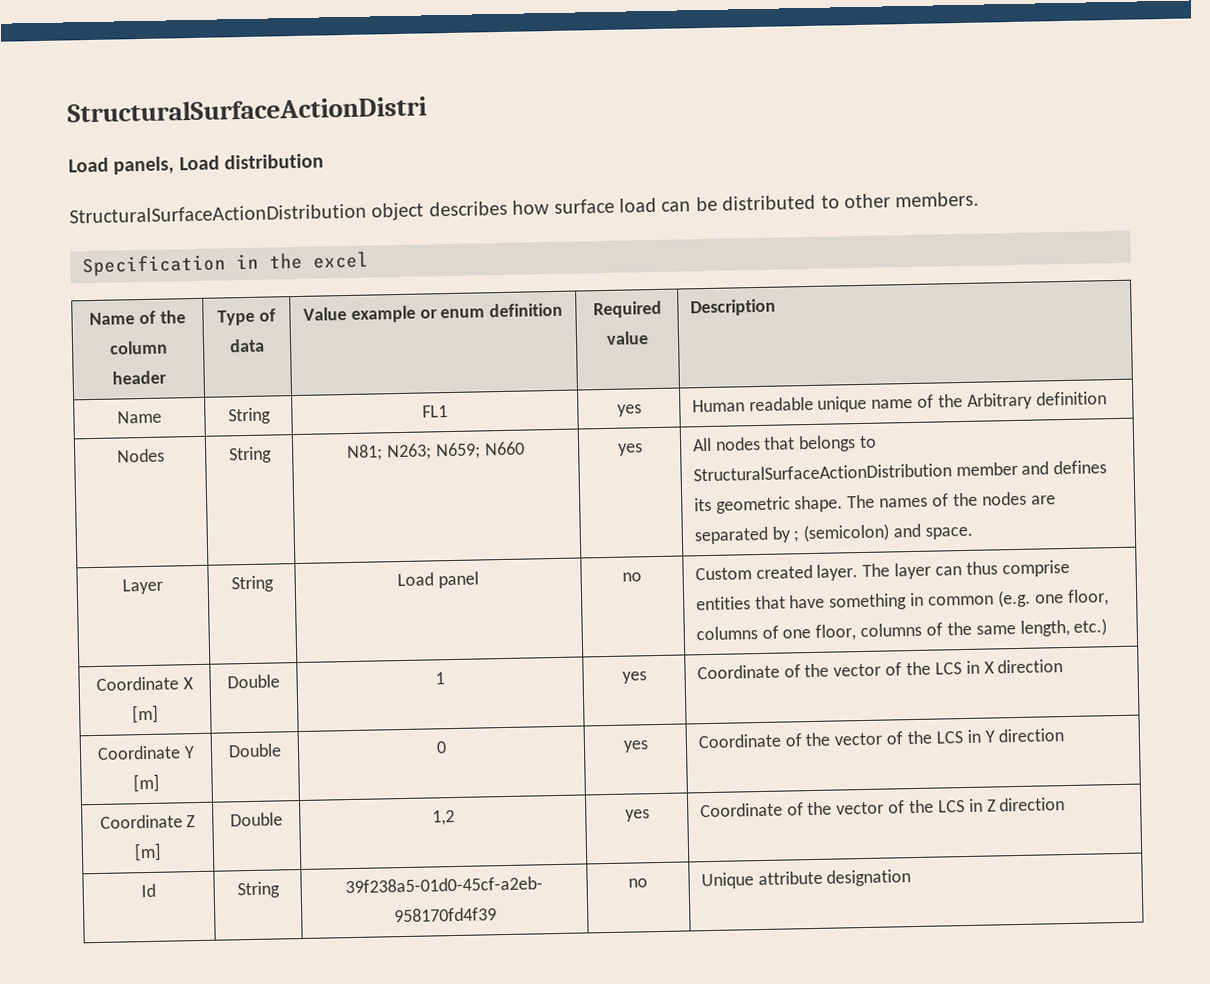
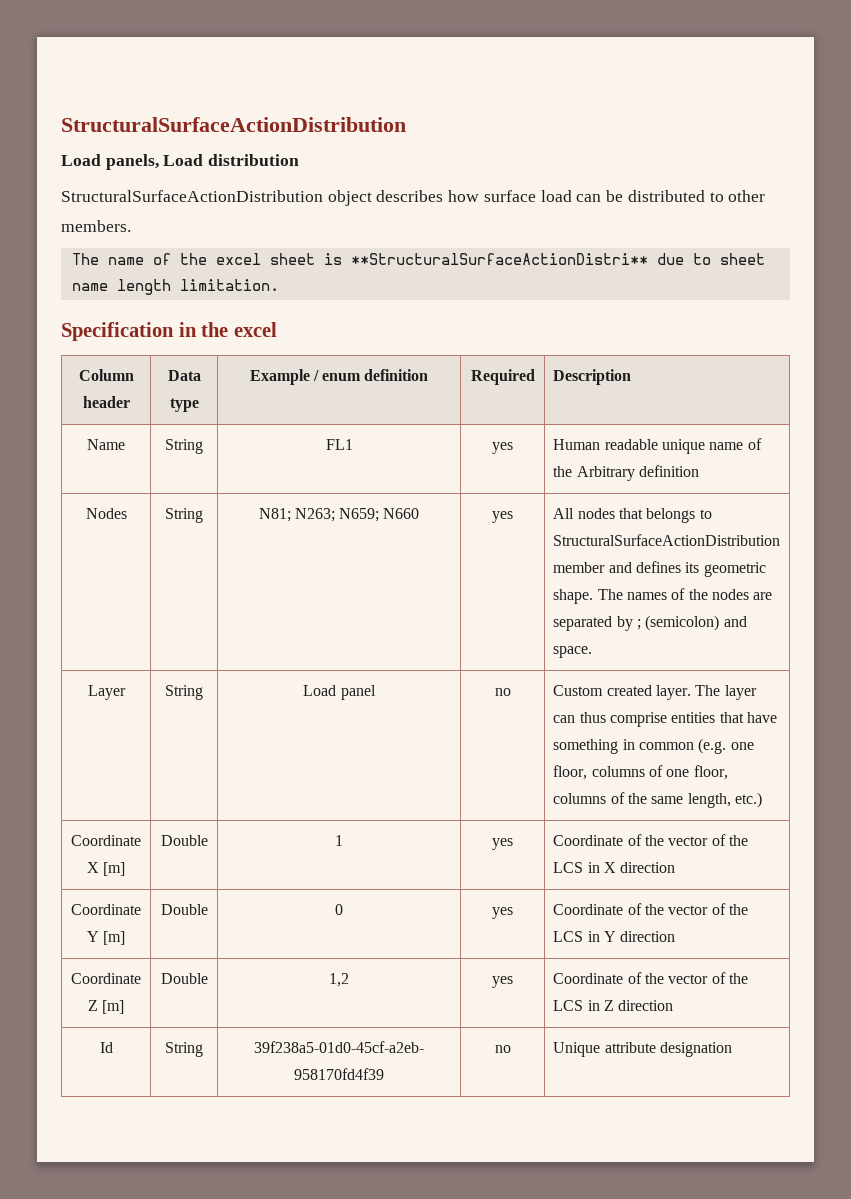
[67,96,427,123] StructuralSurfaceActionDistri -> [61,117,406,132] StructuralSurfaceActionDistribution
[82,251,369,277] [89,310,186,326] [108,340,168,355] [111,370,167,385] [217,308,276,326] [229,338,265,353] [302,305,438,323] Specification in the excel // Name of the column header | Type of data | Value example or -> [71,253,765,265] [71,279,279,295] [61,322,277,341] [78,369,134,381] [82,396,130,408] [167,370,201,381] [169,398,199,412] [249,369,319,385] The name of the excel sheet is **StructuralSurfaceActionDistri** due to sheet name length limitation. // Specification in the excel // Column header | Data type | Example /
[606,331,649,345] value -> (535, 377) none

